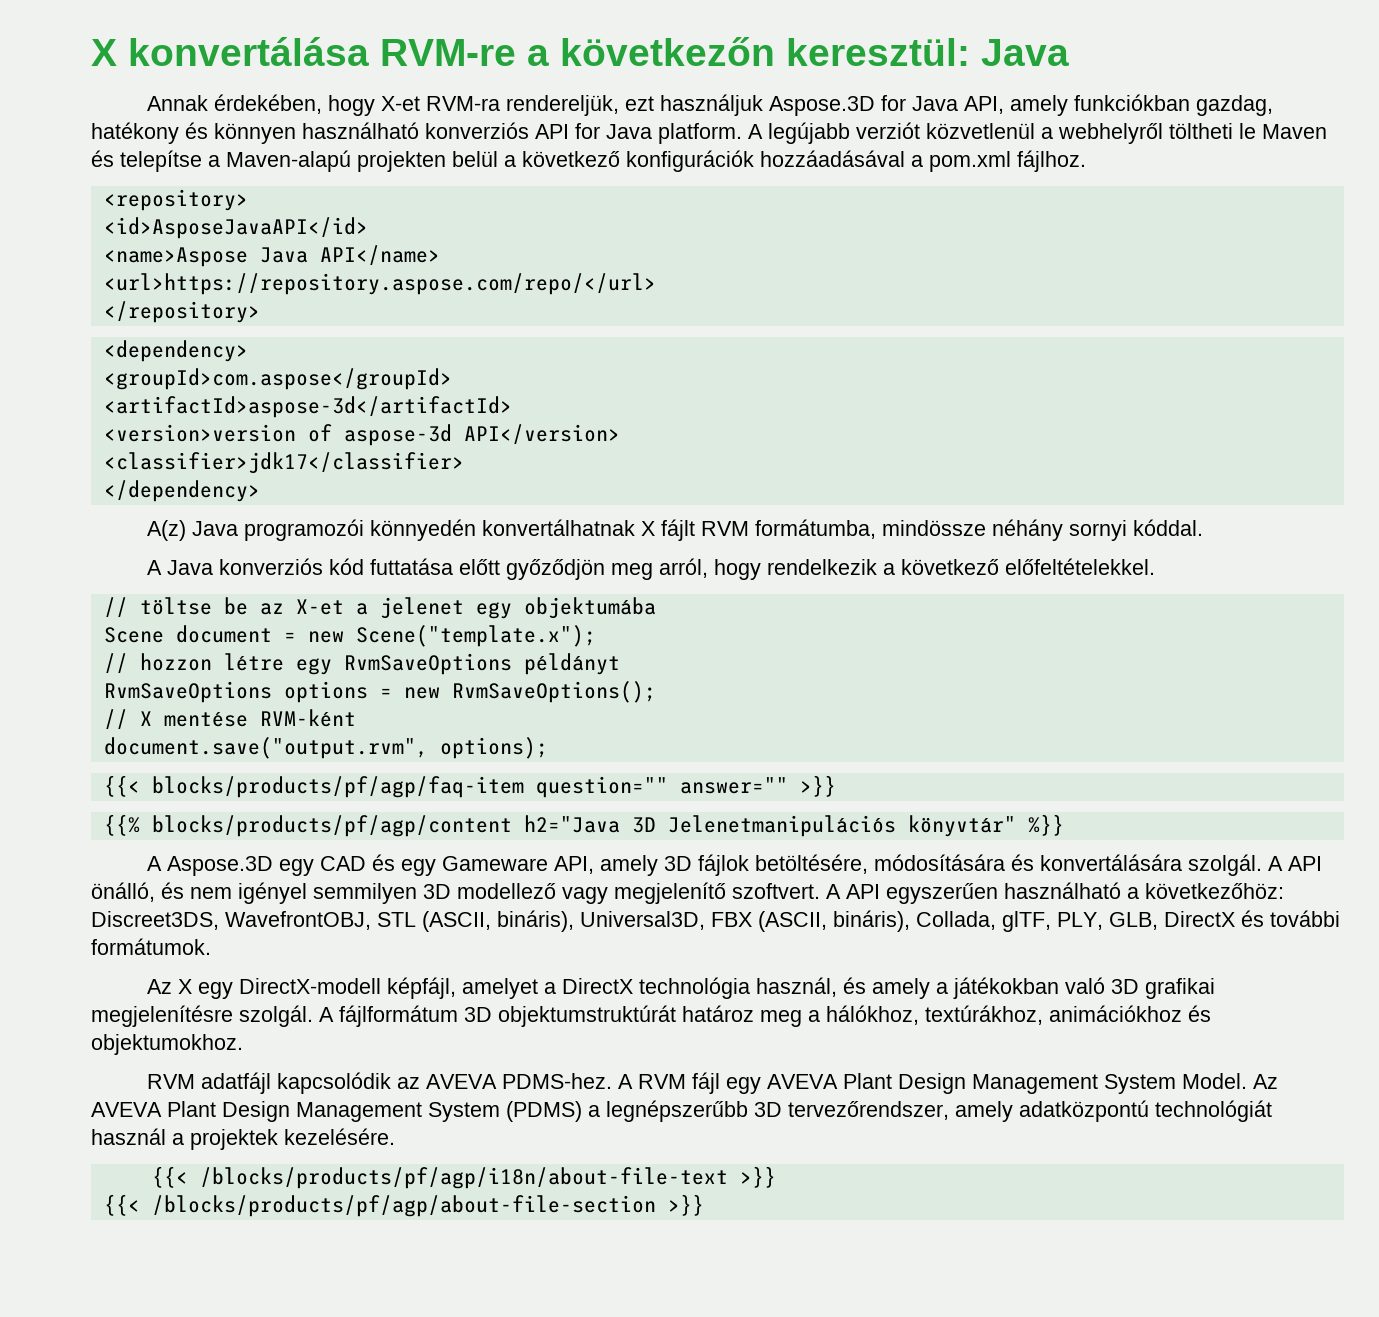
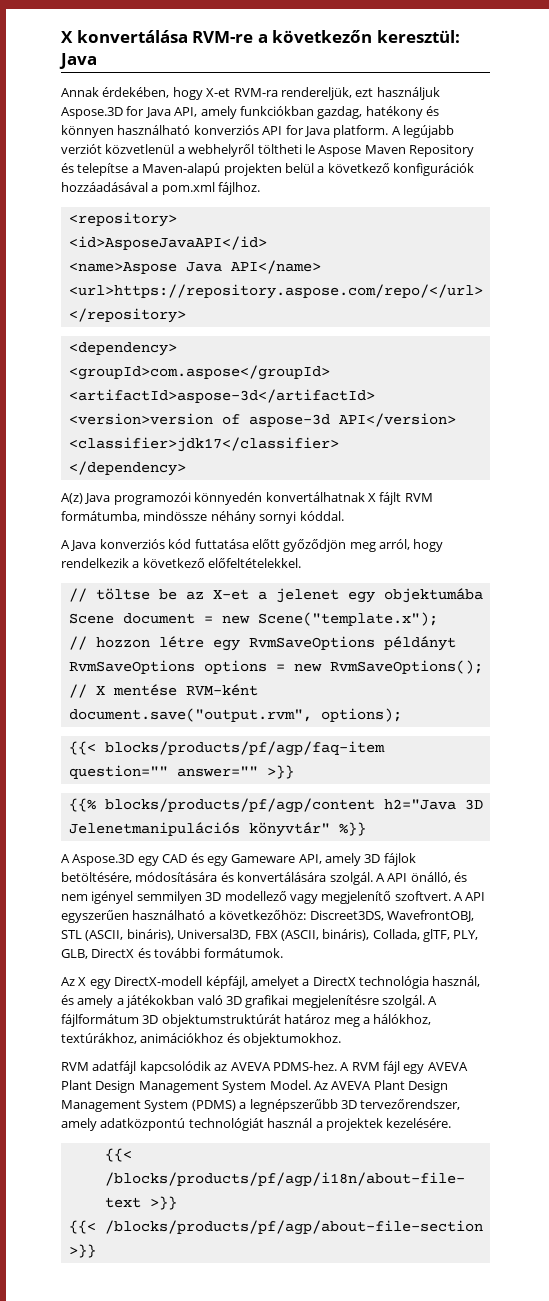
[1262,124,1327,139] Maven -> [318,144,474,157] Aspose Maven Repository

